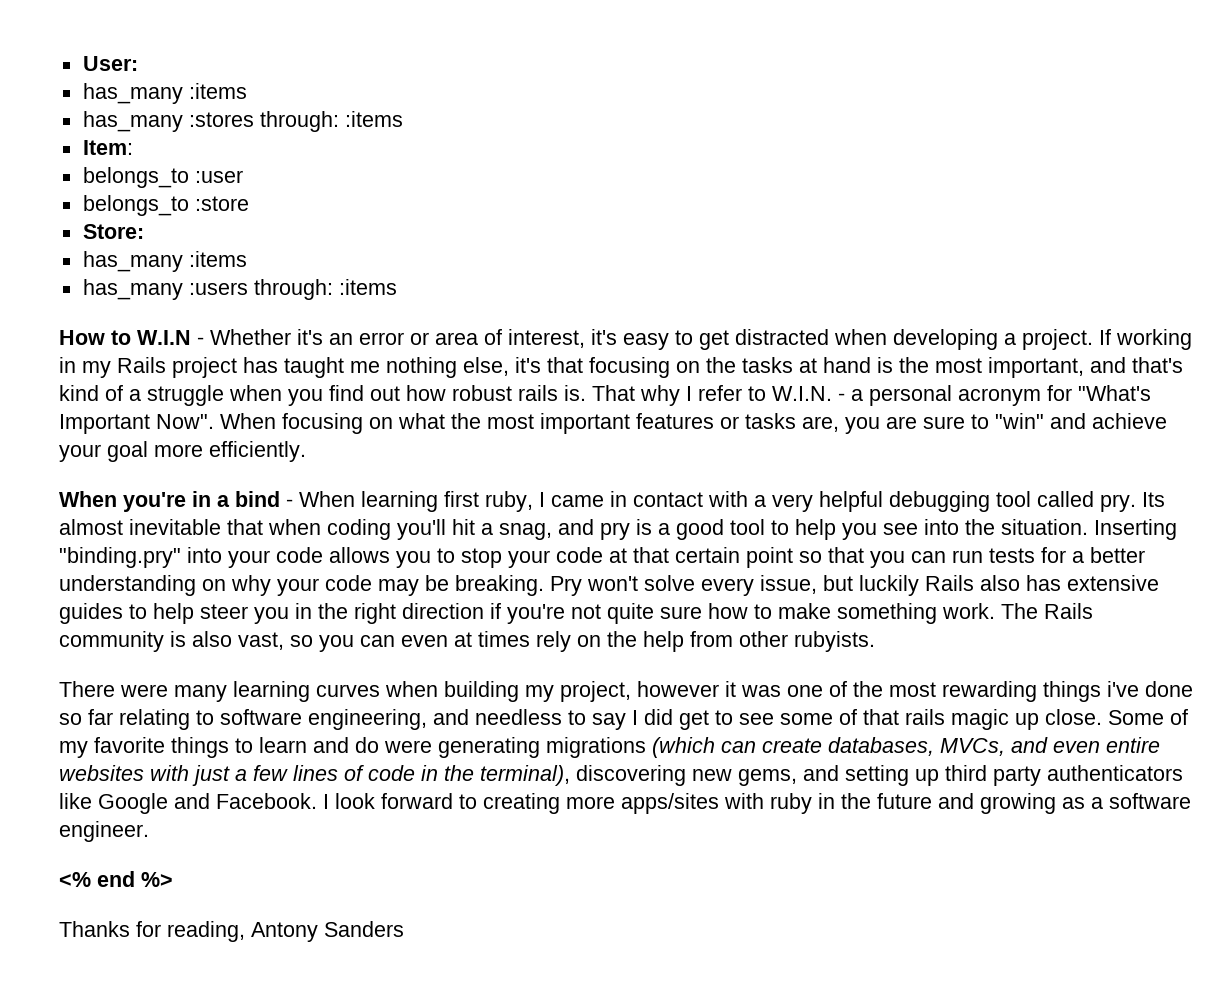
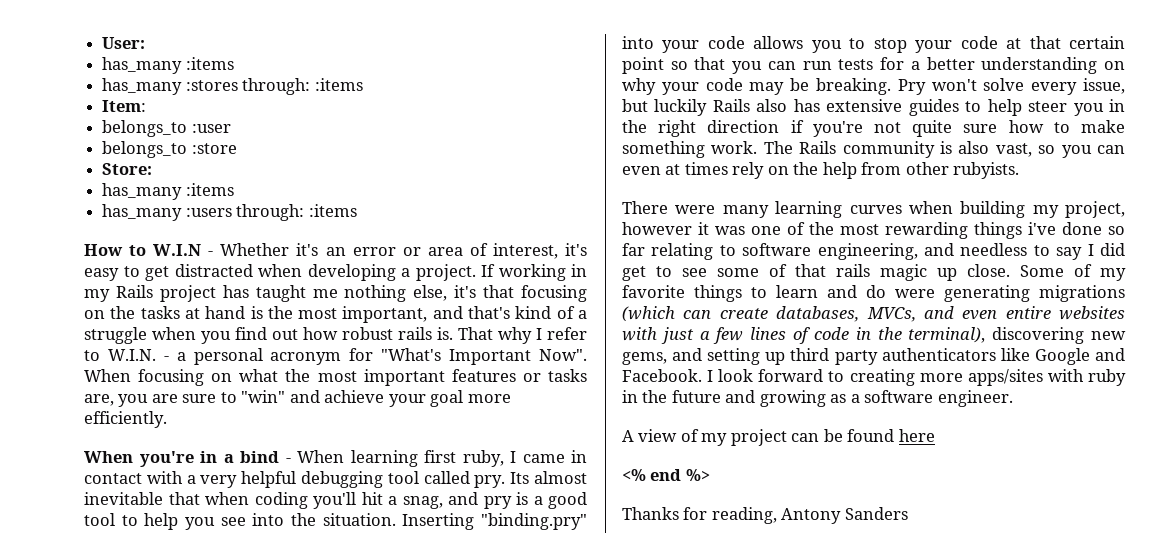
(149, 831) none -> [622,429,935,446] // A view of my project can be found here

